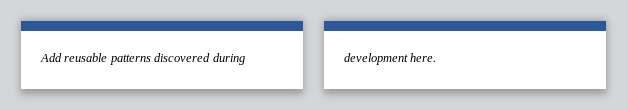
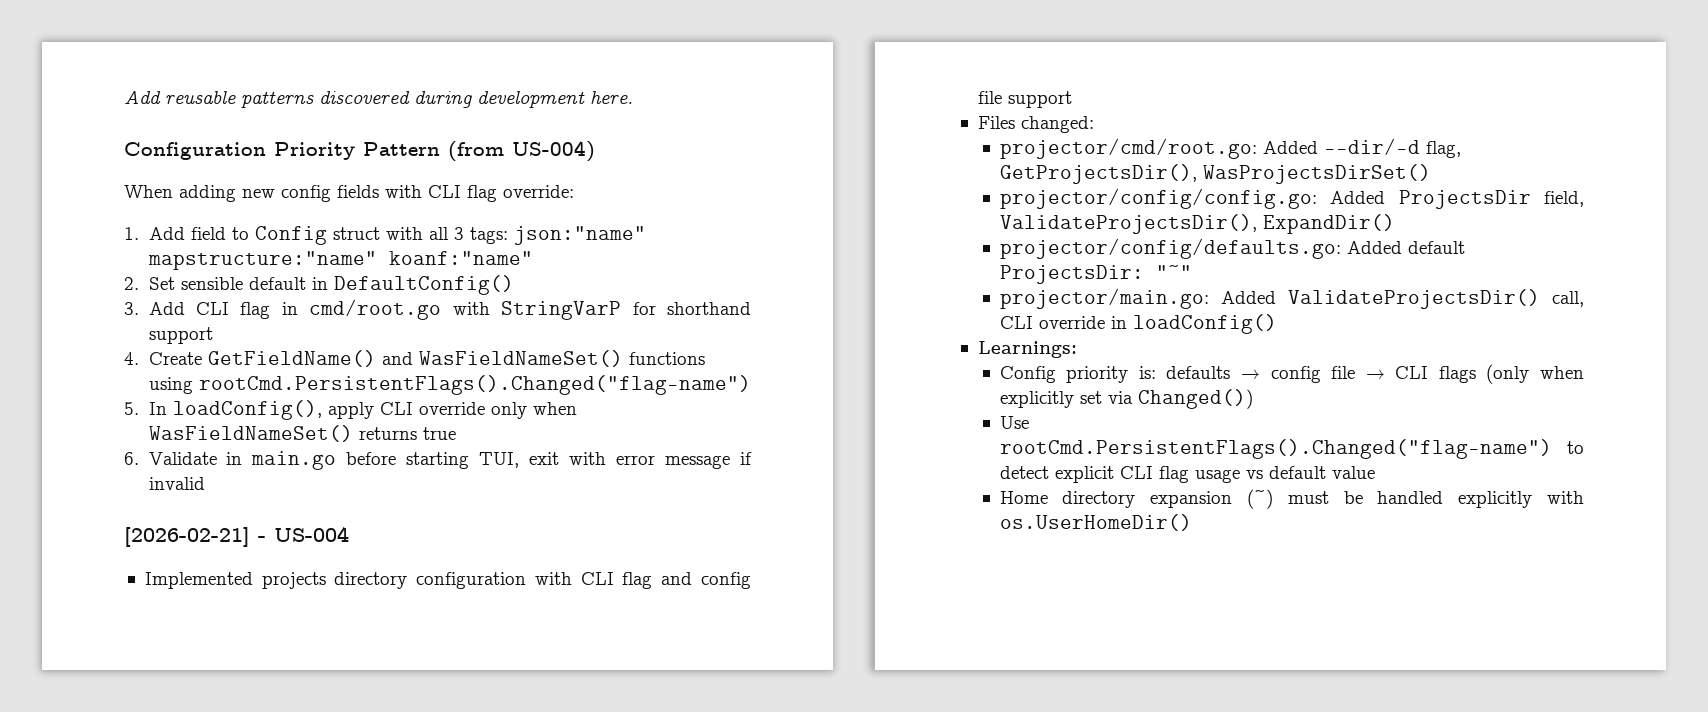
(437, 57) none -> [124,141,595,162] [124,185,574,202] [124,226,646,245] [147,251,533,270] [124,275,514,295] [124,299,751,320] [148,327,213,344] [124,350,705,367] [148,375,751,395] [124,400,577,420] [148,425,456,442] [124,451,752,470] [148,477,205,490] [124,526,349,547] [144,572,751,589] [977,91,1072,108] [977,116,1094,133] [999,138,1461,159] [999,164,1431,184] [999,188,1584,209] [999,214,1395,234] [999,238,1465,259] [999,265,1192,284] [999,288,1584,309] [999,314,1277,334] [977,341,1077,358] [999,364,1584,384] [999,389,1253,409] [999,416,1029,429] [999,439,1584,459] [999,466,1375,483] [999,489,1584,509] [999,514,1192,531] // Configuration Priority Pattern (from US-004) // When adding new config fields with CLI flag override: // 1. Add field to Config struct with all 3 tags: json:"name" mapstructure:"name" koanf:"name" // 2. Set sensible default in DefaultConfig() // 3. Add CLI flag in cmd/root.go with StringVarP for shorthand support // 4. Create GetFieldName() and WasFieldNameSet() functions using rootCmd.PersistentFlags().Changed("flag-name") // 5. In loadConfig(), apply CLI override only when WasFieldNameSet() returns true // 6. Validate in main.go before starting TUI, exit with error message if invalid // [2026-02-21] - US-004 // Implemented projects directory configuration with CLI flag and config file support // Files changed: // projector/cmd/root.go: Added --dir/-d flag, GetProjectsDir(), WasProjectsDirSet() // projector/config/config.go: Added ProjectsDir field, ValidateProjectsDir(), ExpandDir() // projector/config/defaults.go: Added default ProjectsDir: "~" // projector/main.go: Added ValidateProjectsDir() call, CLI override in loadConfig() // Learnings: // Config priority is: defaults → config file → CLI flags (only when explicitly set via Changed()) // Use rootCmd.PersistentFlags().Changed("flag-name") to detect explicit CLI flag usage vs default value // Home directory expansion (~) must be handled explicitly with os.UserHomeDir()

